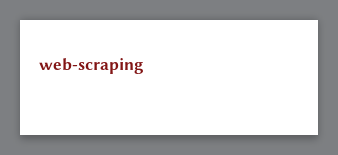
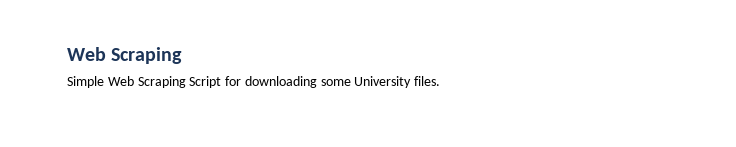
[39,58,144,74] web-scraping -> [67,47,183,64] [67,76,441,88] Web Scraping // Simple Web Scraping Script for downloading some University files.

